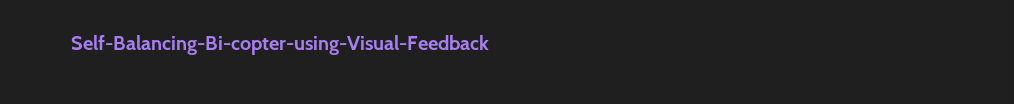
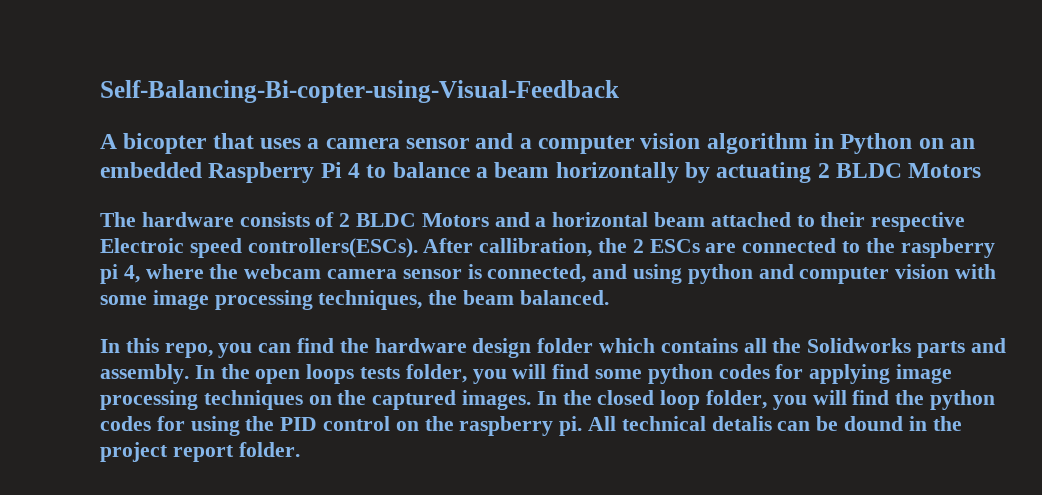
(489, 45) none -> [100,133,976,154] [100,162,982,183] [100,212,966,232] [100,238,995,258] [100,264,997,284] [100,290,609,310] [100,338,1006,358] [100,364,953,384] [100,390,996,410] [100,416,962,436] [100,442,300,462] // A bicopter that uses a camera sensor and a computer vision algorithm in Python on an embedded Raspberry Pi 4 to balance a beam horizontally by actuating 2 BLDC Motors // The hardware consists of 2 BLDC Motors and a horizontal beam attached to their respective Electroic speed controllers(ESCs). After callibration, the 2 ESCs are connected to the raspberry pi 4, where the webcam camera sensor is connected, and using python and computer vision with some image processing techniques, the beam balanced. // In this repo, you can find the hardware design folder which contains all the Solidworks parts and assembly. In the open loops tests folder, you will find some python codes for applying image processing techniques on the captured images. In the closed loop folder, you will find the python codes for using the PID control on the raspberry pi. All technical detalis can be dound in the project report folder.

